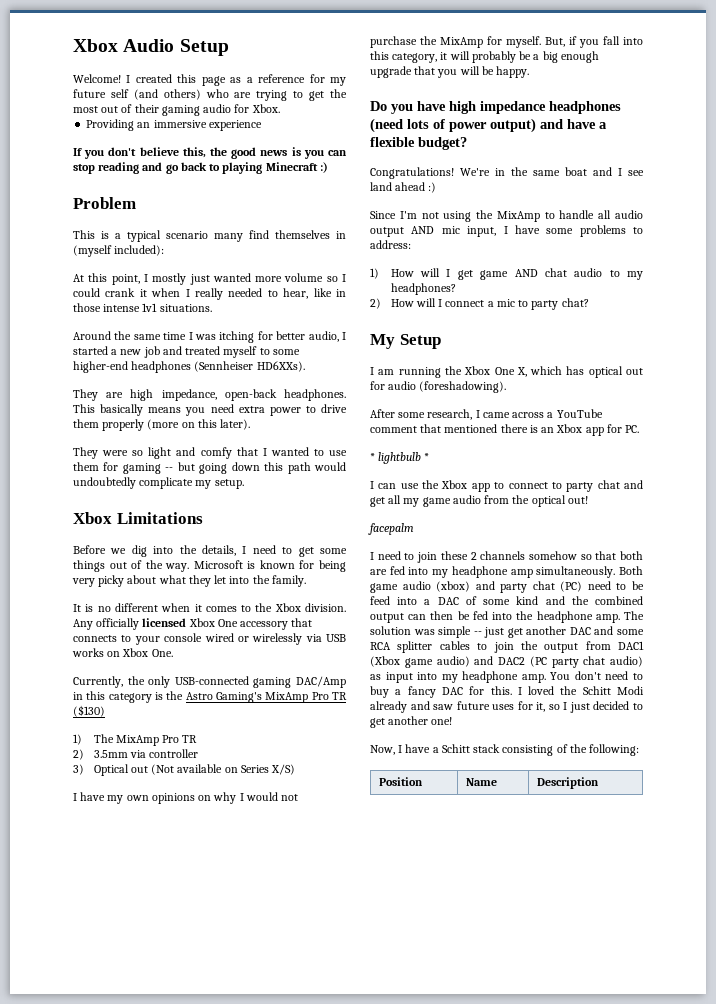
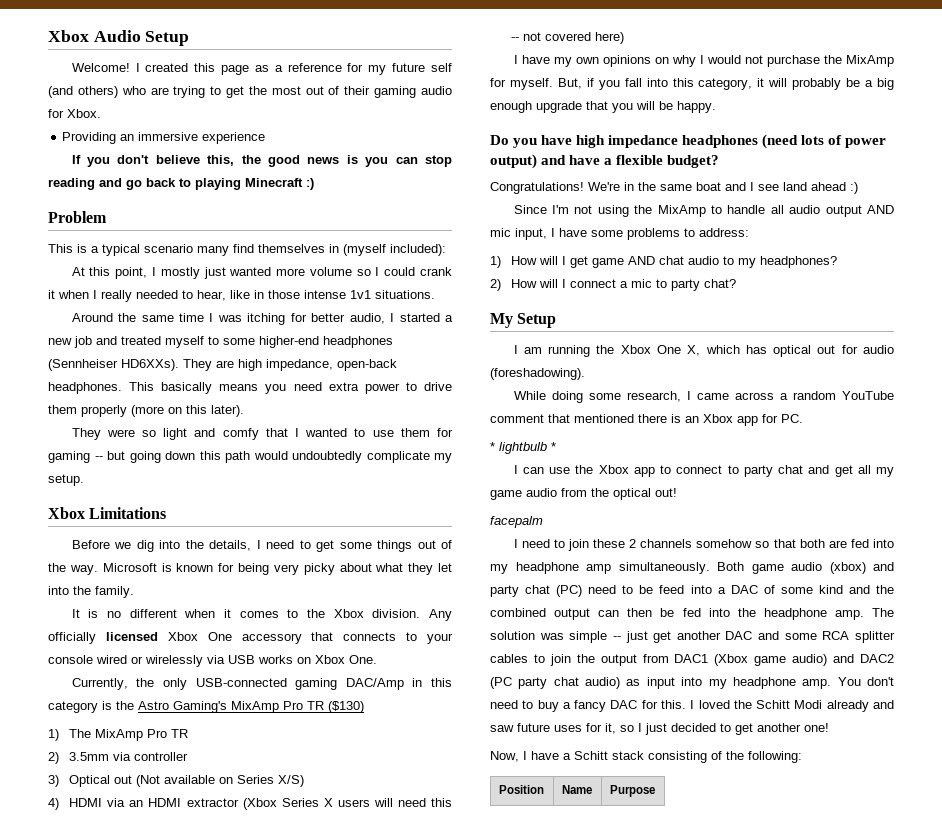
(305, 366) // -> (179, 365) none
(296, 769) none -> [48,798,453,810] [511,32,625,44] // 4) HDMI via an HDMI extractor (Xbox Series X users will need this -- not covered here)
[370,409,395,418] After -> [513,391,583,403] While doing
(554, 415) none -> [792,391,836,400] random
[536,777,599,789] Description -> [609,785,655,797] Purpose

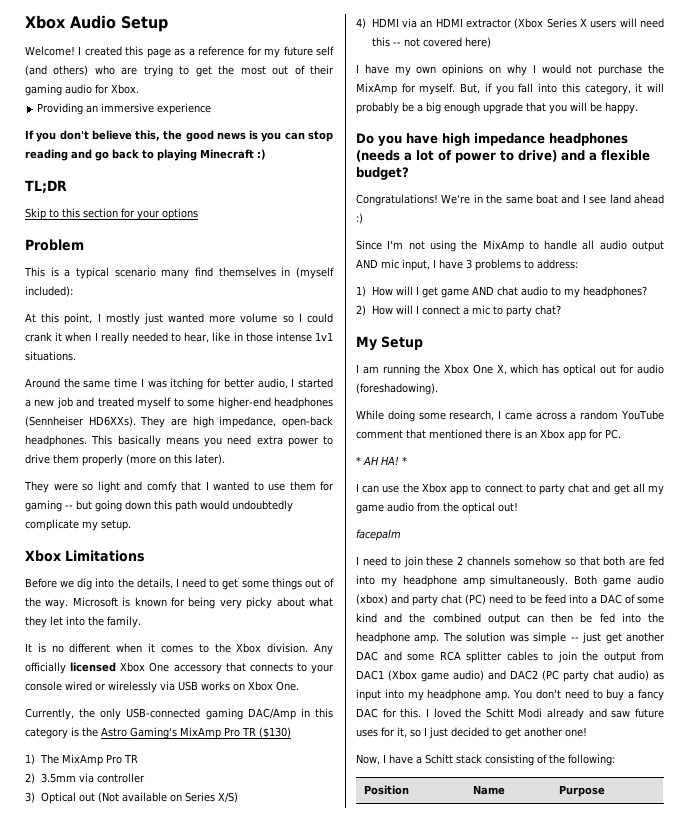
(314, 184) none -> [25,180,67,193] [25,208,198,220] // TL;DR // Skip to this section for your options
[762,134,887,149] [490,154,601,169] (need lots of power output) and have -> [356,150,585,163] (needs a lot of power to drive) and
[591,230,623,237] some -> [466,259,472,269] 3
[499,442,547,454] lightbulb -> [363,456,399,465] AH HA!

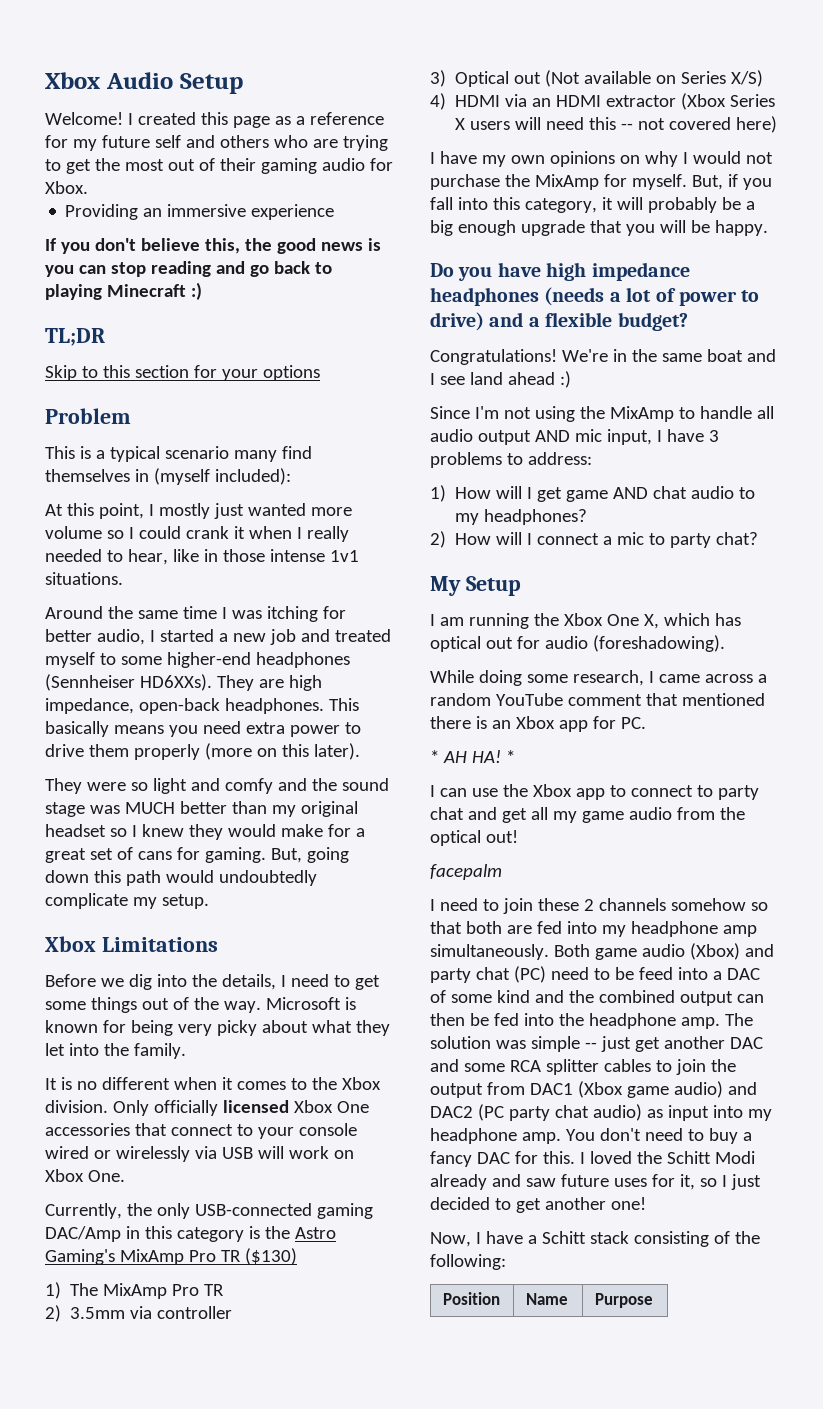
[25,65,89,76] (and others) -> [185,135,269,148] and others
[181,481,334,491] [25,500,92,512] that I wanted to use them for gaming -- but -> [277,778,389,791] [45,801,358,817] [45,824,365,840] [45,847,302,863] and the sound stage was MUCH better than my original headset so I knew they would make for a great set of cans for gaming. But,
[313,643,333,655] Any -> [112,1100,149,1116] Only
[173,662,293,674] accessory that connects -> [45,1123,233,1136] accessories that connect
[201,681,230,691] works -> [257,1146,329,1159] will work
[356,594,388,605] (xbox) -> [689,943,740,960] (Xbox)

